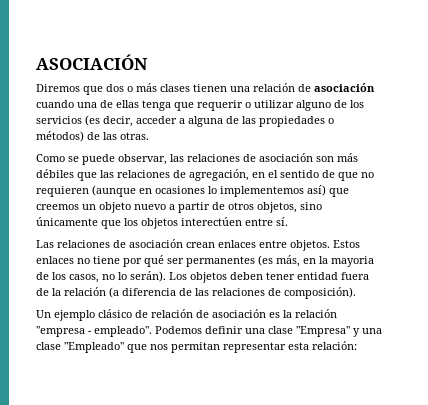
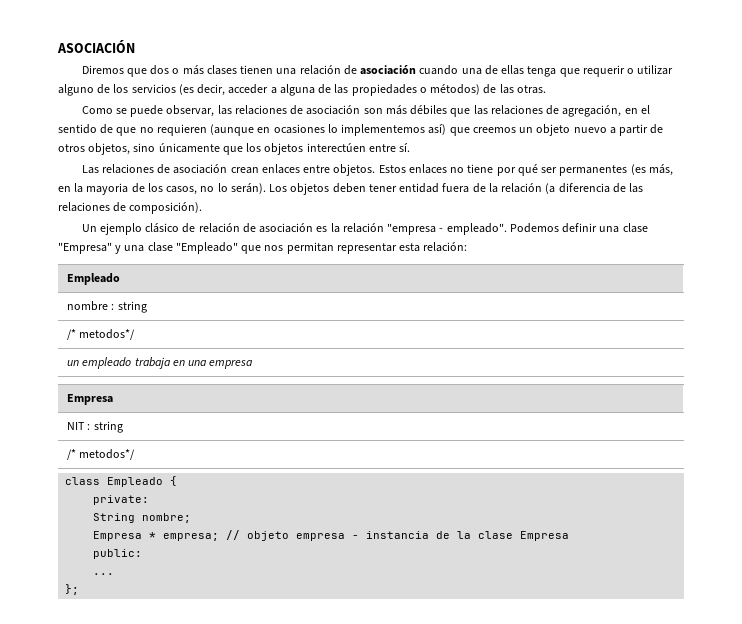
(357, 345) none -> [67,273,121,285] [67,301,147,313] [67,329,136,340] [67,357,254,369] [67,394,114,405] [67,421,123,433] [67,449,136,460] [65,476,178,487] [93,495,150,505] [93,513,192,523] [93,530,570,541] [93,549,143,559] [93,573,115,575] [65,584,80,595] // Empleado // nombre : string // /* metodos*/ // un empleado trabaja en una empresa // Empresa // NIT : string // /* metodos*/ // class Empleado { // private: // String nombre; // Empresa * empresa; // objeto empresa - instancia de la clase Empresa // public: // ... // };

